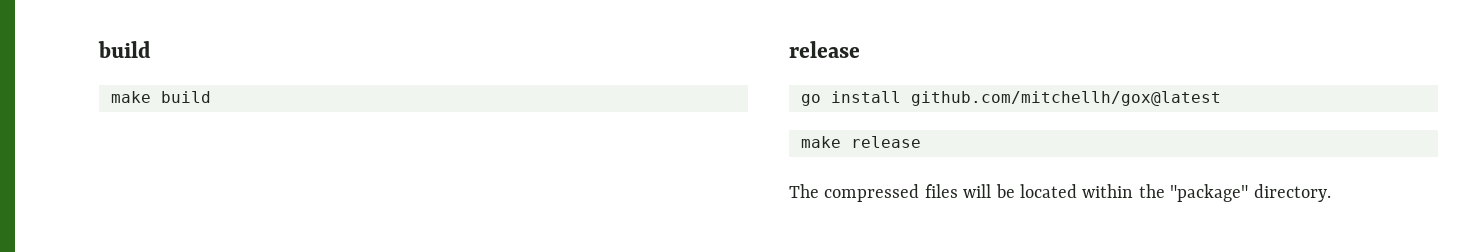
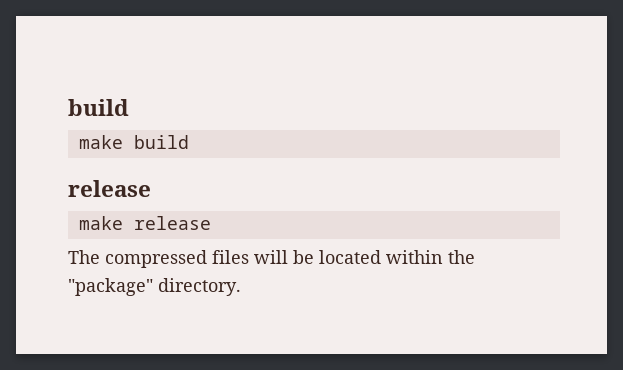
[801,91,1221,106] // go install github.com/mitchellh/gox@latest -> (151, 188) none

